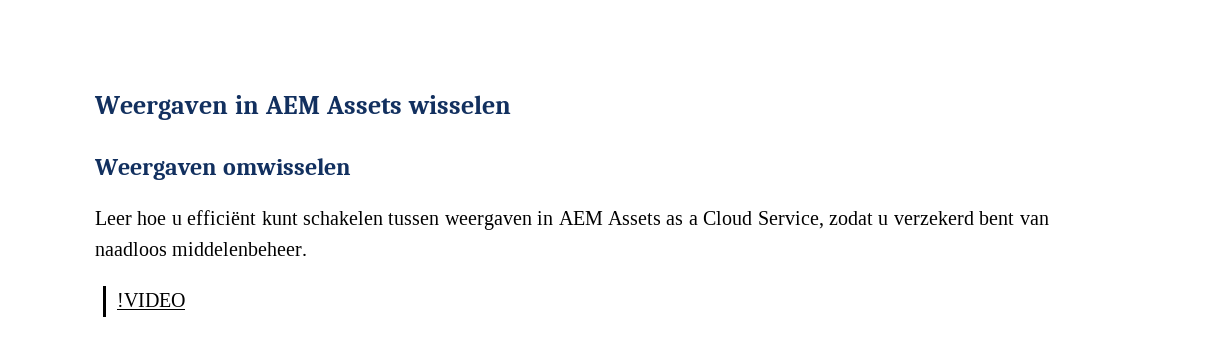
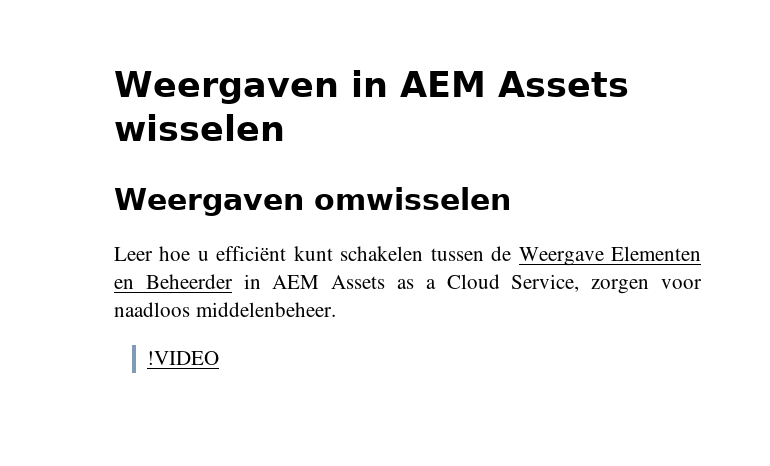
[444,214,532,230] weergaven -> [491,246,702,266] [114,274,233,289] de Weergave Elementen en Beheerder
[828,211,1049,225] zodat u verzekerd bent van -> [591,279,702,294] zorgen voor

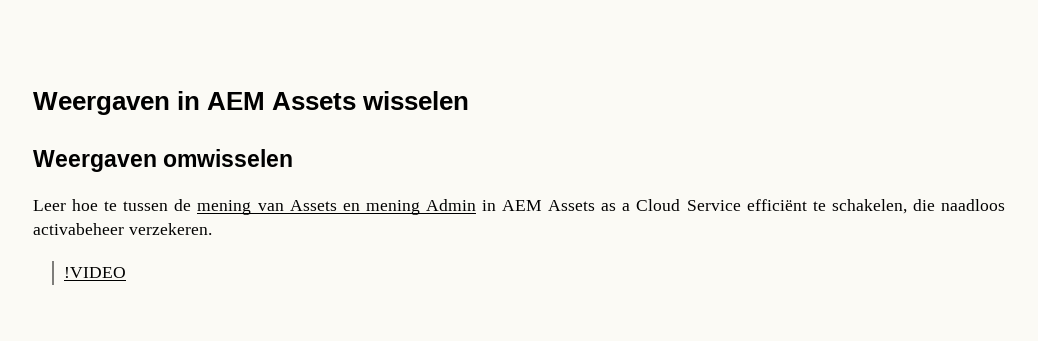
[197,246,702,266] [114,274,233,289] u efficiënt kunt schakelen tussen de Weergave Elementen en Beheerder -> [104,199,476,215] te tussen de mening van Assets en mening Admin
[511,274,702,294] [114,302,336,317] Service, zorgen voor naadloos middelenbeheer. -> [686,199,1006,214] [33,223,212,235] Service efficiënt te schakelen, die naadloos activabeheer verzekeren.

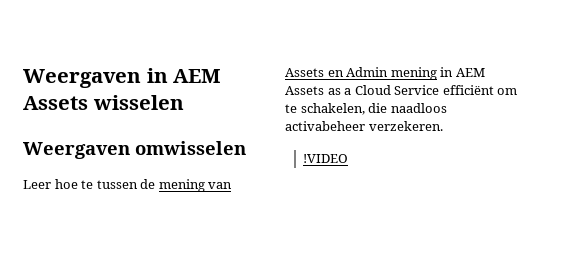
[365,199,476,215] mening Admin -> [346,67,437,80] Admin mening
(807, 205) none -> [497,88,518,95] om

